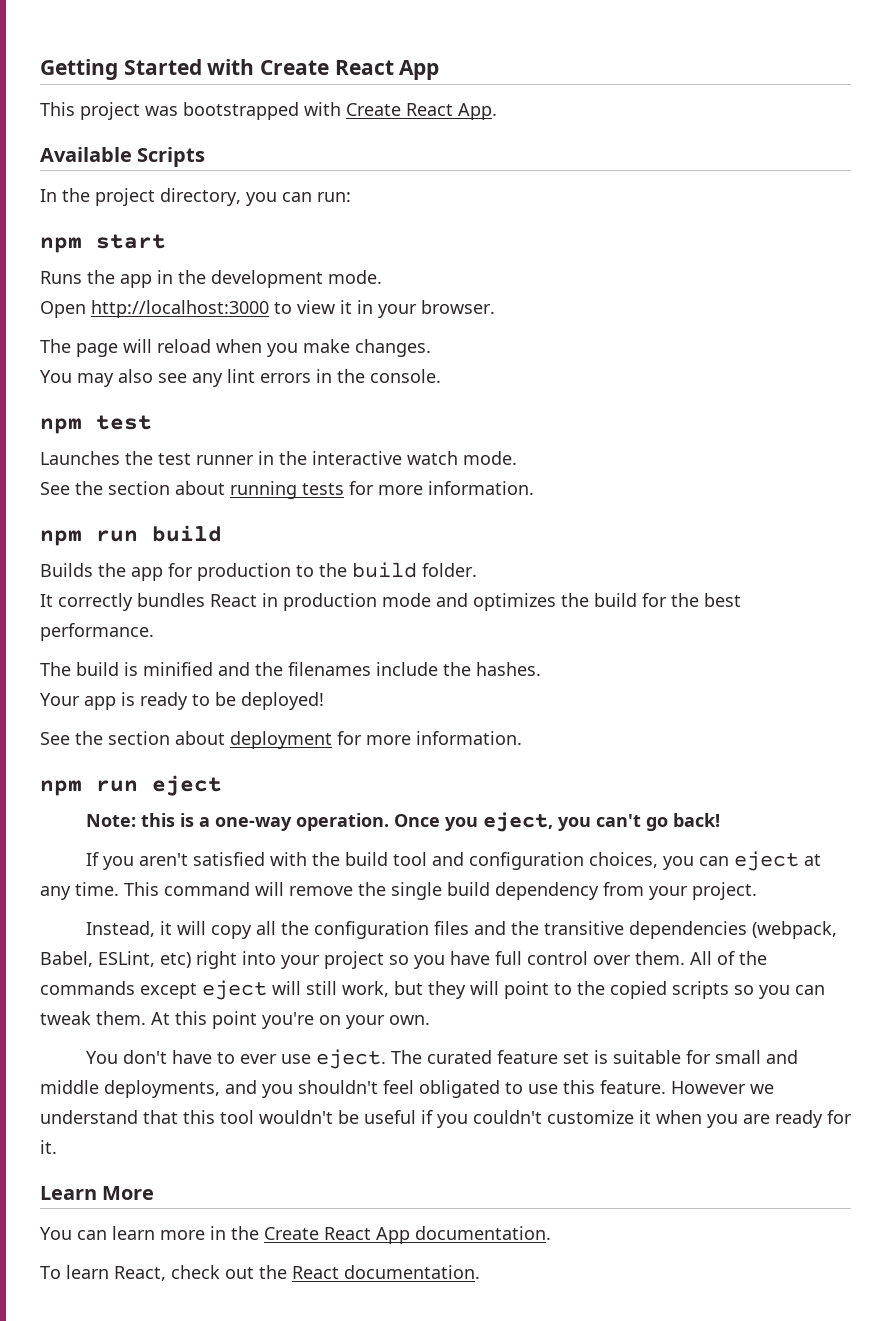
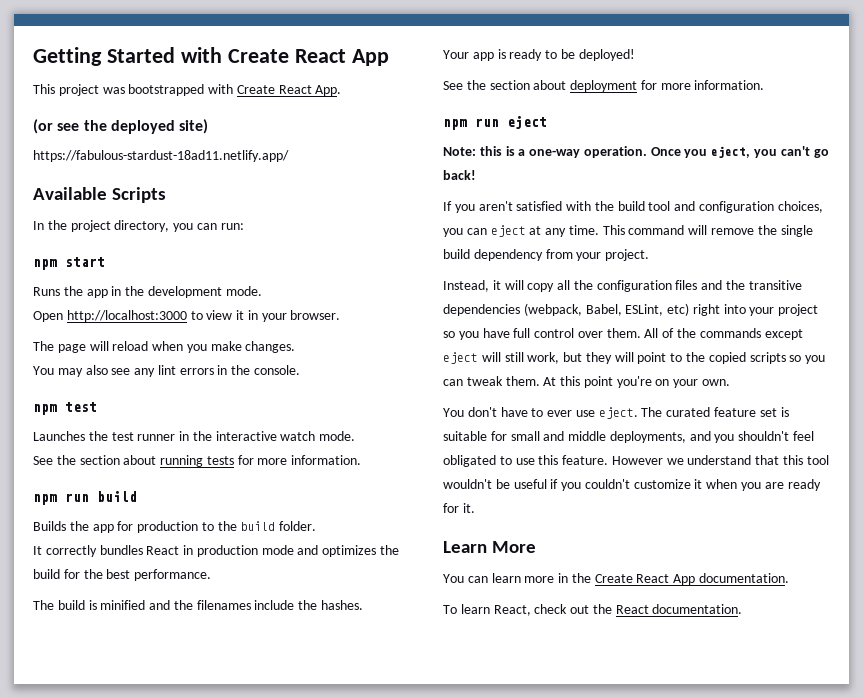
(497, 111) none -> [33,119,209,134] [33,150,289,162] // (or see the deployed site) // https://fabulous-stardust-18ad11.netlify.app/

